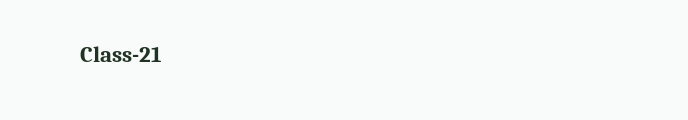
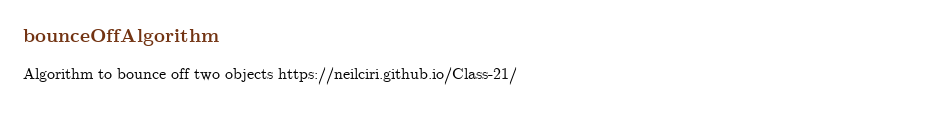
[80,46,162,62] Class-21 -> [23,29,219,46] [23,67,517,85] bounceOffAlgorithm // Algorithm to bounce off two objects https://neilciri.github.io/Class-21/

